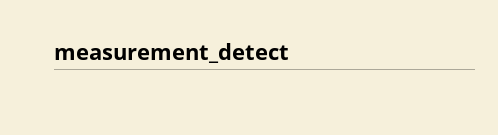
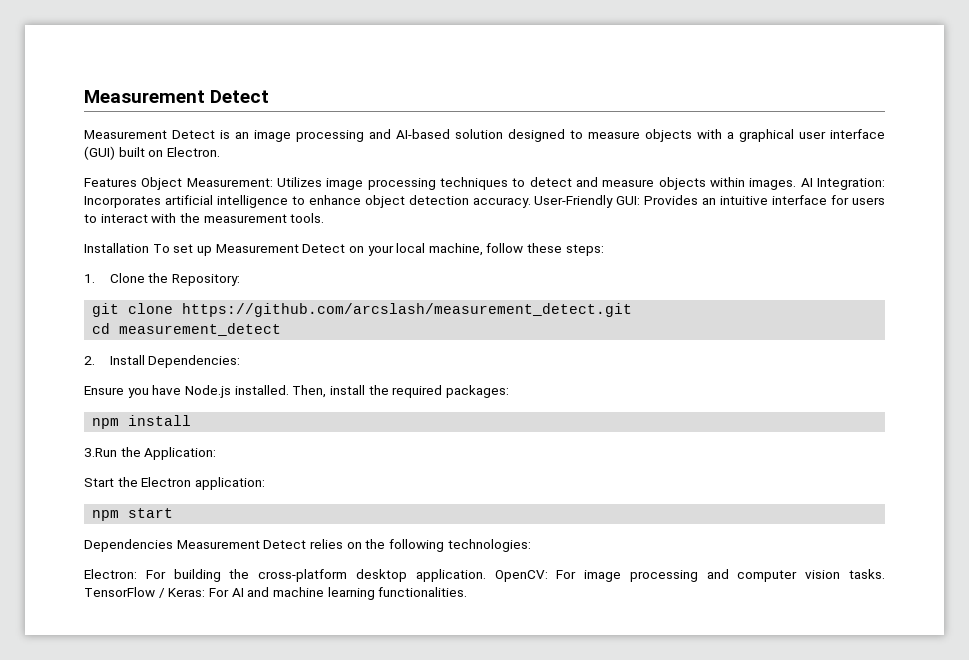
[54,43,289,63] measurement_detect -> [84,90,270,103] [84,129,885,142] [84,146,220,160] [84,177,886,190] [84,195,885,208] [84,213,325,223] [84,243,604,256] [84,273,240,286] [92,303,633,317] [92,323,282,336] [84,355,241,368] [84,385,509,398] [92,415,192,429] [84,447,217,460] [84,477,265,490] [92,508,174,521] [84,539,531,552] [84,569,886,582] [84,587,468,600] Measurement Detect // Measurement Detect is an image processing and AI-based solution designed to measure objects with a graphical user interface (GUI) built on Electron. // Features Object Measurement: Utilizes image processing techniques to detect and measure objects within images. AI Integration: Incorporates artificial intelligence to enhance object detection accuracy. User-Friendly GUI: Provides an intuitive interface for users to interact with the measurement tools. // Installation To set up Measurement Detect on your local machine, follow these steps: // 1. Clone the Repository: // git clone https://github.com/arcslash/measurement_detect.git // cd measurement_detect // 2. Install Dependencies: // Ensure you have Node.js installed. Then, install the required packages: // npm install // 3.Run the Application: // Start the Electron application: // npm start // Dependencies Measurement Detect relies on the following technologies: // Electron: For building the cross-platform desktop application. OpenCV: For image processing and computer vision tasks. TensorFlow / Keras: For AI and machine learning functionalities.

